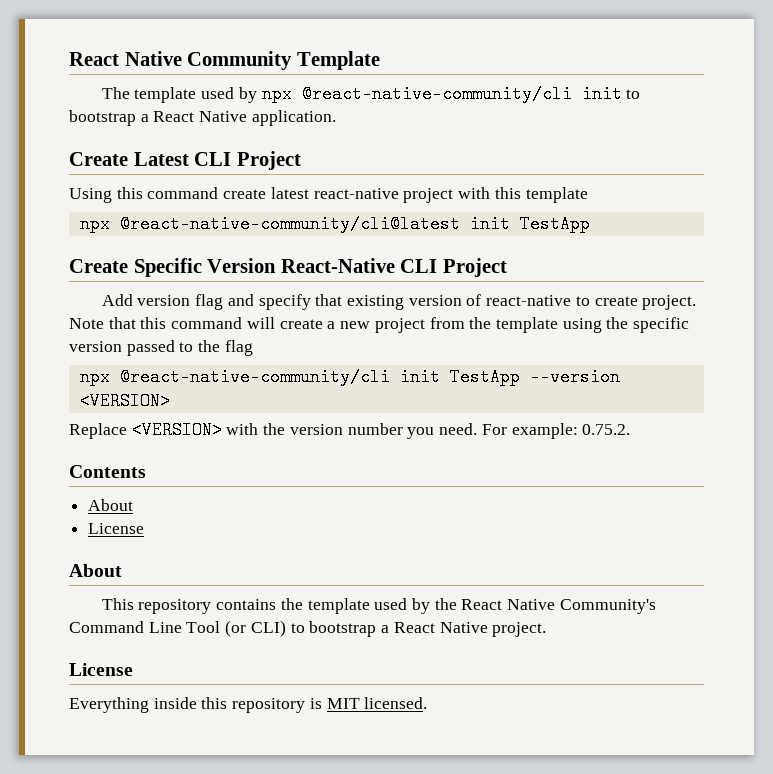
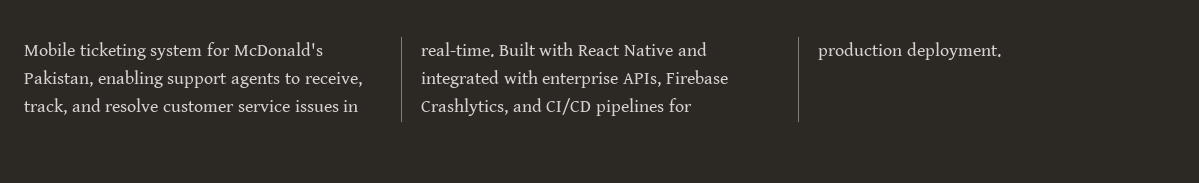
[69,51,380,70] [101,85,641,103] [69,110,336,126] [69,151,301,170] [69,187,588,203] [79,215,590,233] [69,258,507,277] [101,294,697,310] [69,317,690,333] [69,340,253,356] [79,368,620,386] [79,392,170,410] [69,421,631,439] [69,465,146,478] [88,499,134,511] [88,523,145,534] [69,564,122,577] [101,598,656,614] [69,620,547,637] [69,663,133,676] [69,697,428,713] React Native Community Template // The template used by npx @react-native-community/cli init to bootstrap a React Native application. // Create Latest CLI Project // Using this command create latest react-native project with this template // npx @react-native-community/cli@latest init TestApp // Create Specific Version React-Native CLI Project // Add version flag and specify that existing version of react-native to create project. Note that this command will create a new project from the template using the specific version passed to the flag // npx @react-native-community/cli init TestApp --version <VERSION> // Replace <VERSION> with the version number you need. For example: 0.75.2. // Contents // About // License // About // This repository contains the template used by the React Native Community's Command Line Tool (or CLI) to bootstrap a React Native project. // License // Everything inside this repository is MIT licensed. -> [24,42,323,60] [24,70,362,88] [24,98,359,115] [421,42,707,57] [421,70,728,88] [421,98,692,116] [818,42,1001,60] Mobile ticketing system for McDonald's Pakistan, enabling support agents to receive, track, and resolve customer service issues in real-time. Built with React Native and integrated with enterprise APIs, Firebase Crashlytics, and CI/CD pipelines for production deployment.

